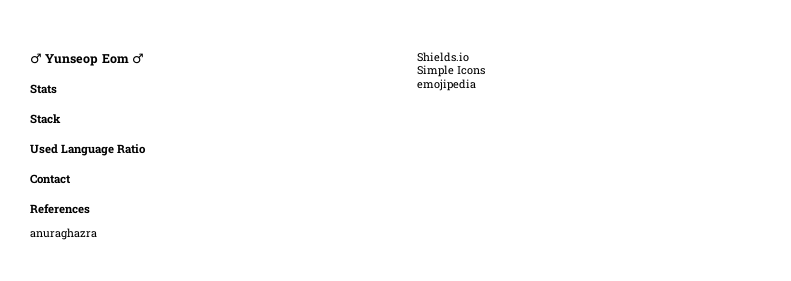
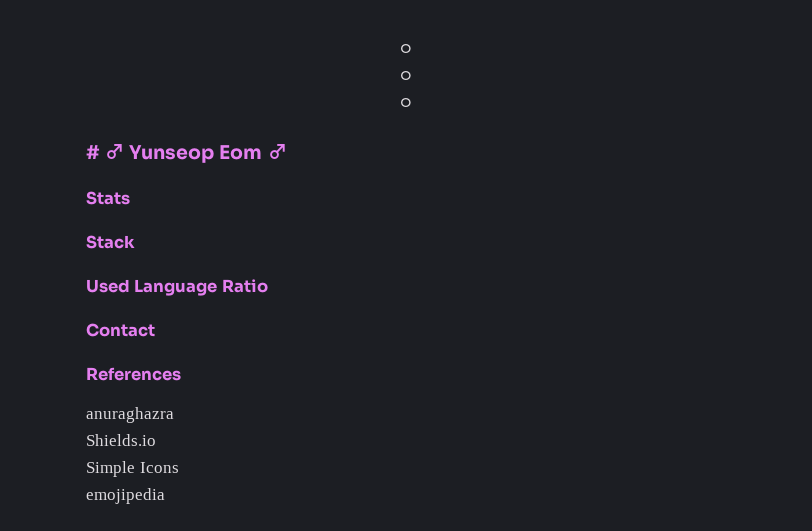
(30, 58) none -> [398,44,414,55] [398,71,414,82] [398,98,414,109] [86,145,100,159] ㅇ // ㅇ // ㅇ // #

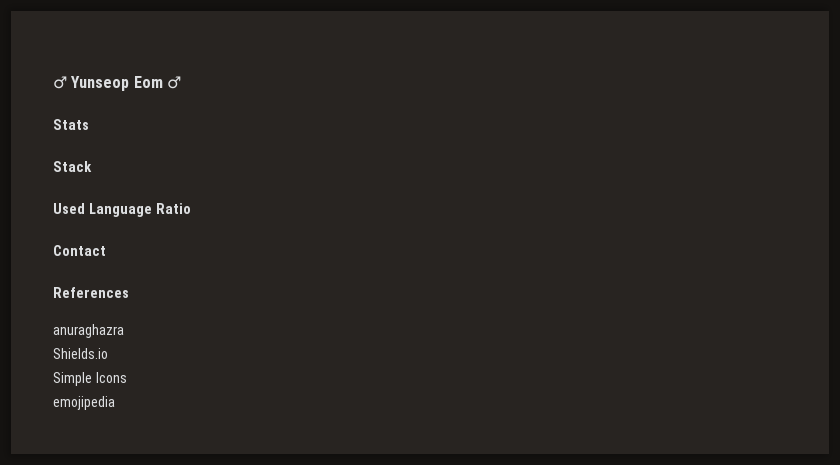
[398,44,414,55] [398,71,414,82] [398,98,414,109] [86,145,100,159] ㅇ // ㅇ // ㅇ // # -> (53, 82) none

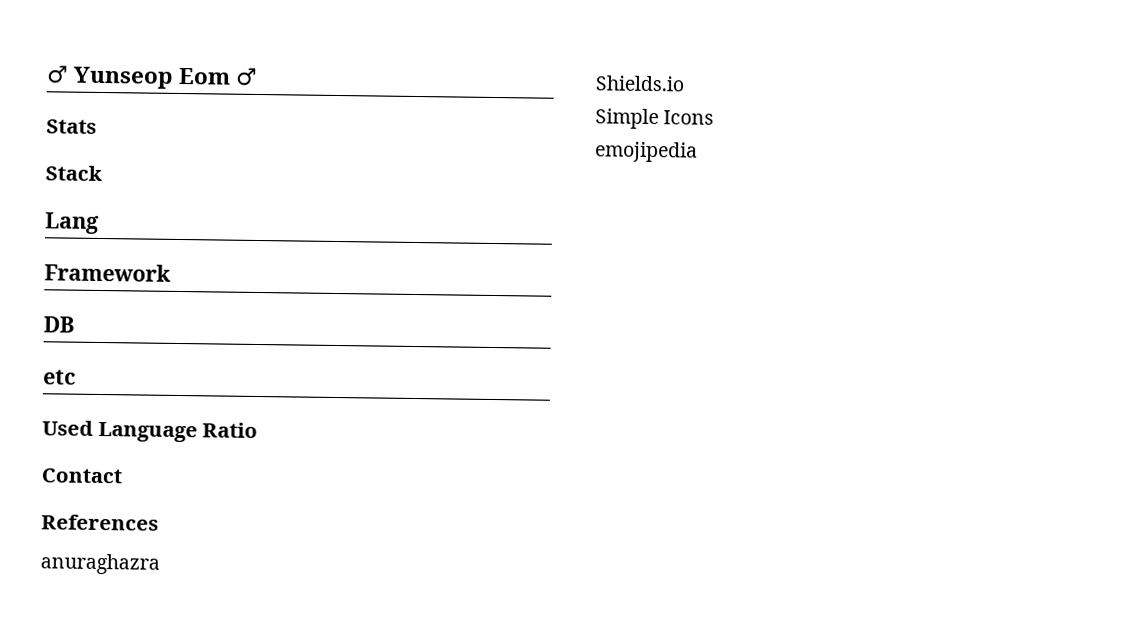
(92, 166) none -> [44,212,99,234] [44,263,171,282] [43,316,74,333] [43,369,76,385] // Lang // Framework // DB // etc

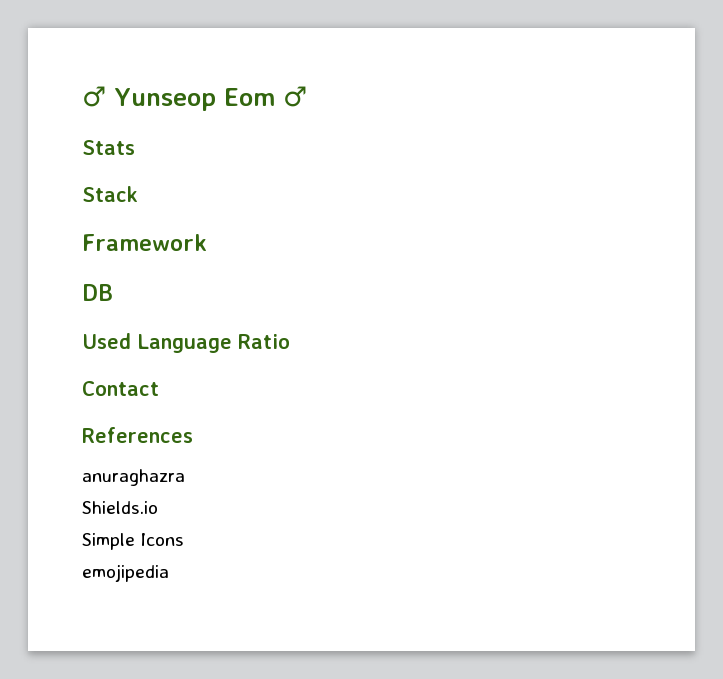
[44,212,99,234] // Lang -> (138, 194) none
[43,369,76,385] // etc -> (113, 292) none

